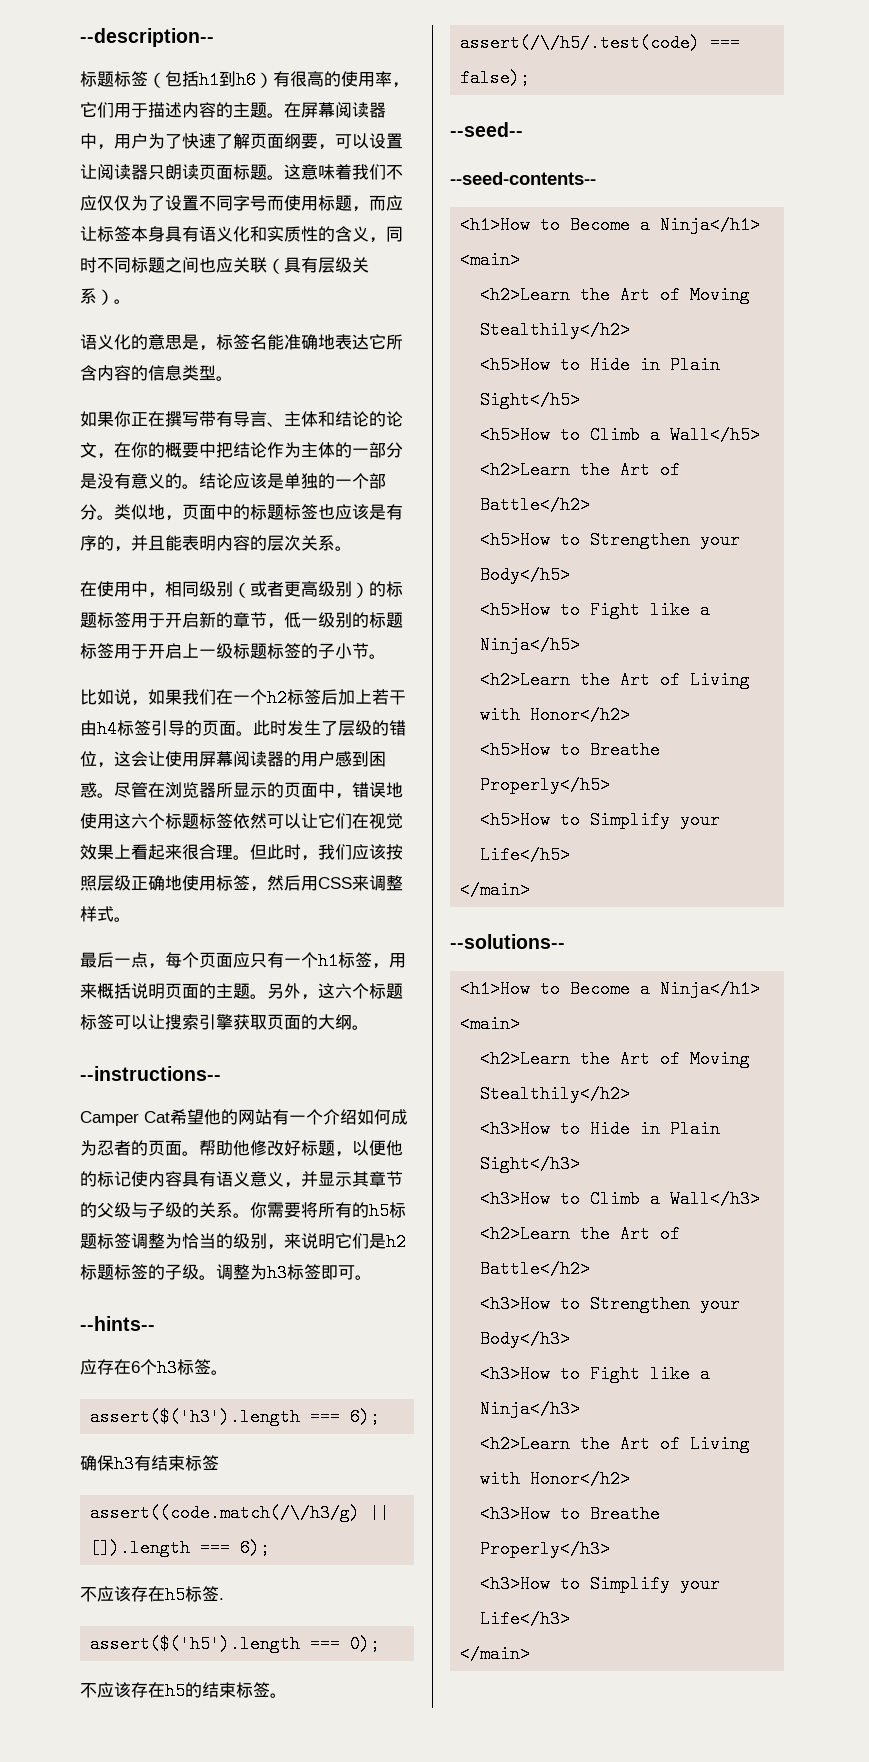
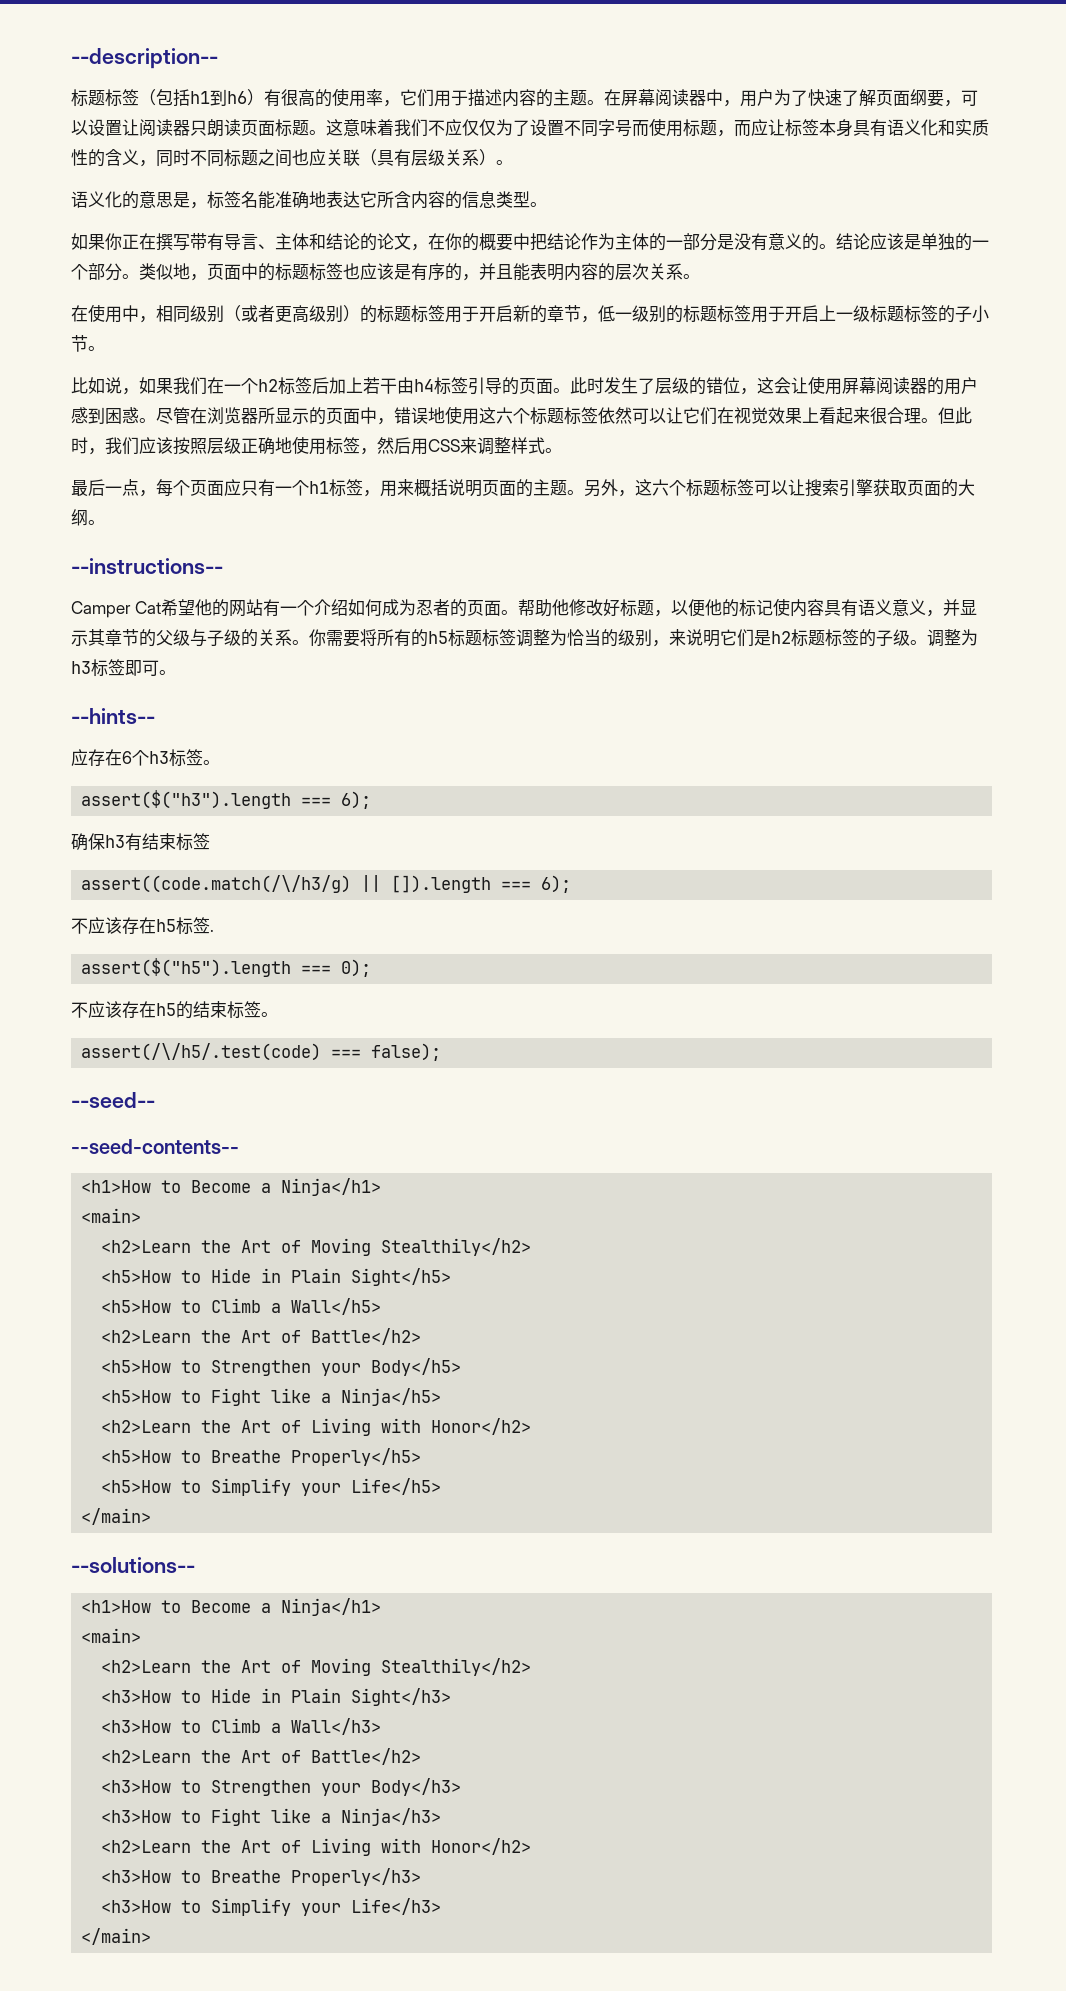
[90,1408,301,1426] assert($('h3').length -> [81,790,292,809] assert($("h3").length
[90,1635,301,1653] assert($('h5').length -> [81,958,292,977] assert($("h5").length

